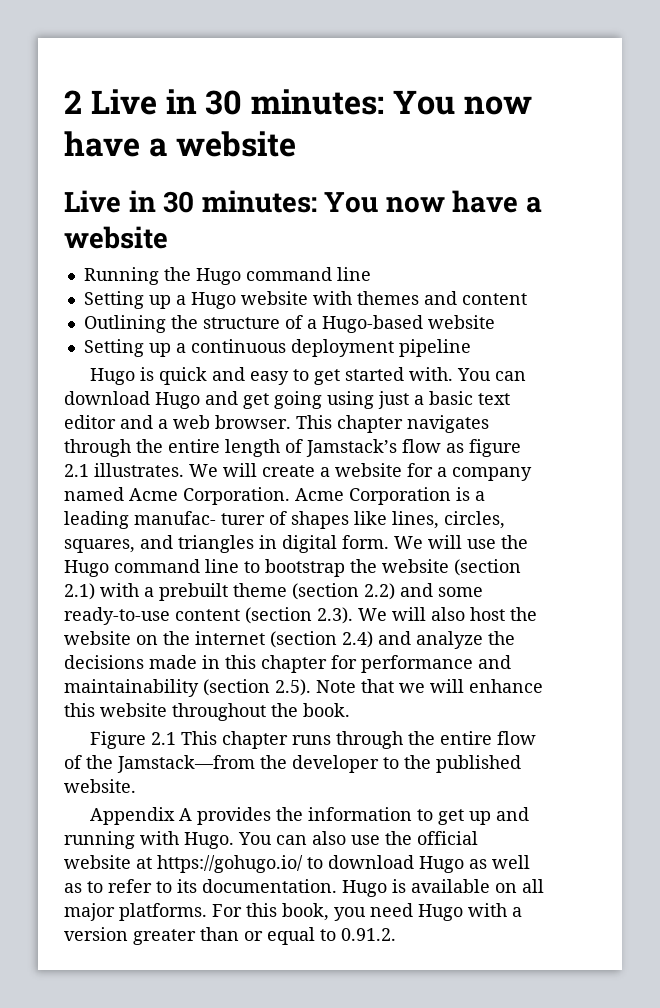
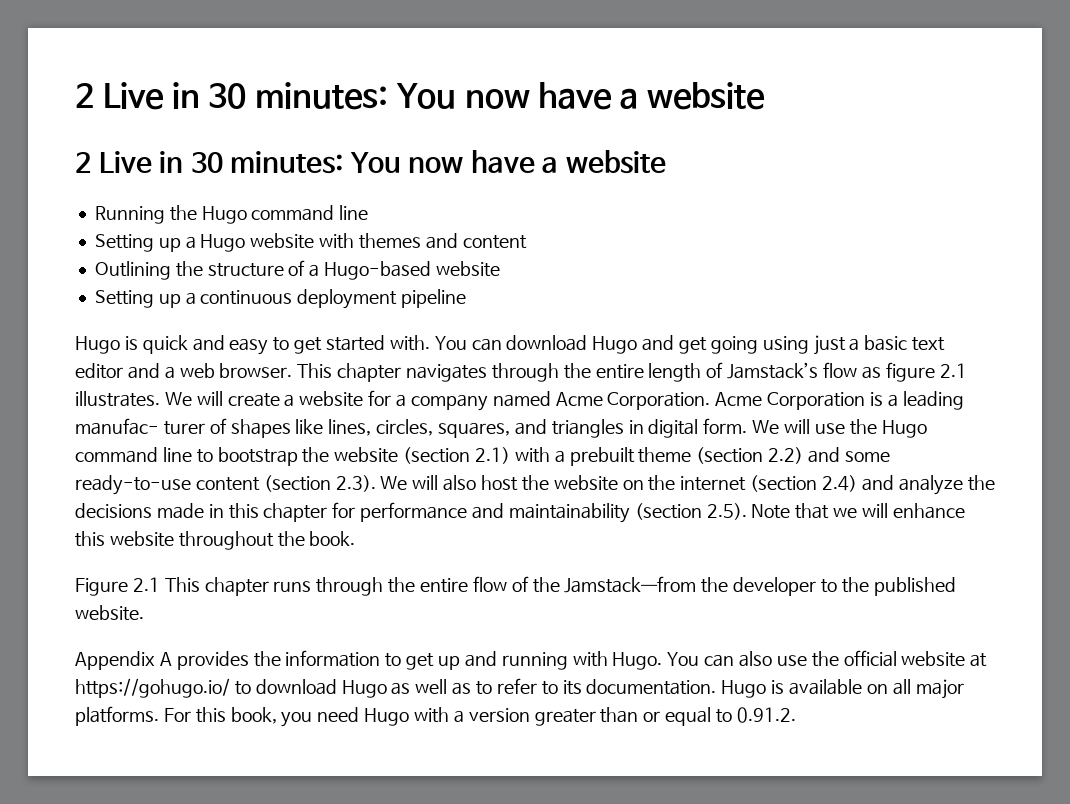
(296, 144) none -> [75,152,91,173] 2

